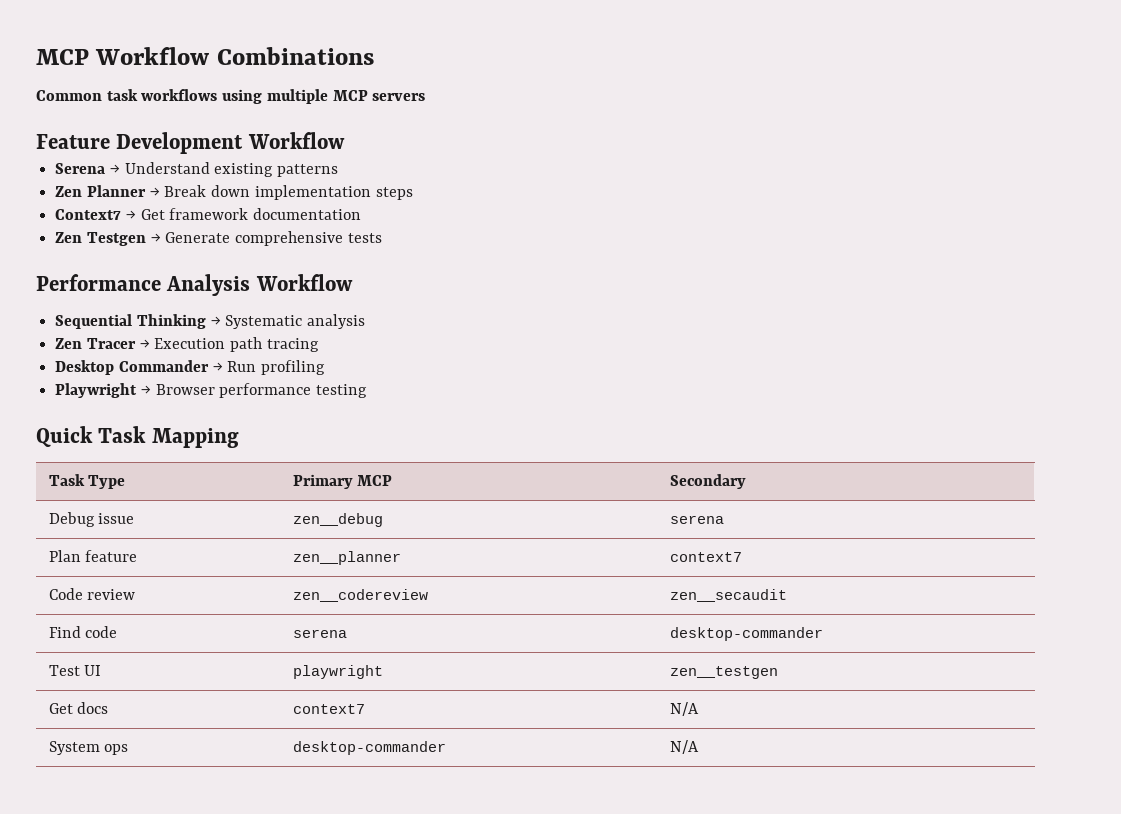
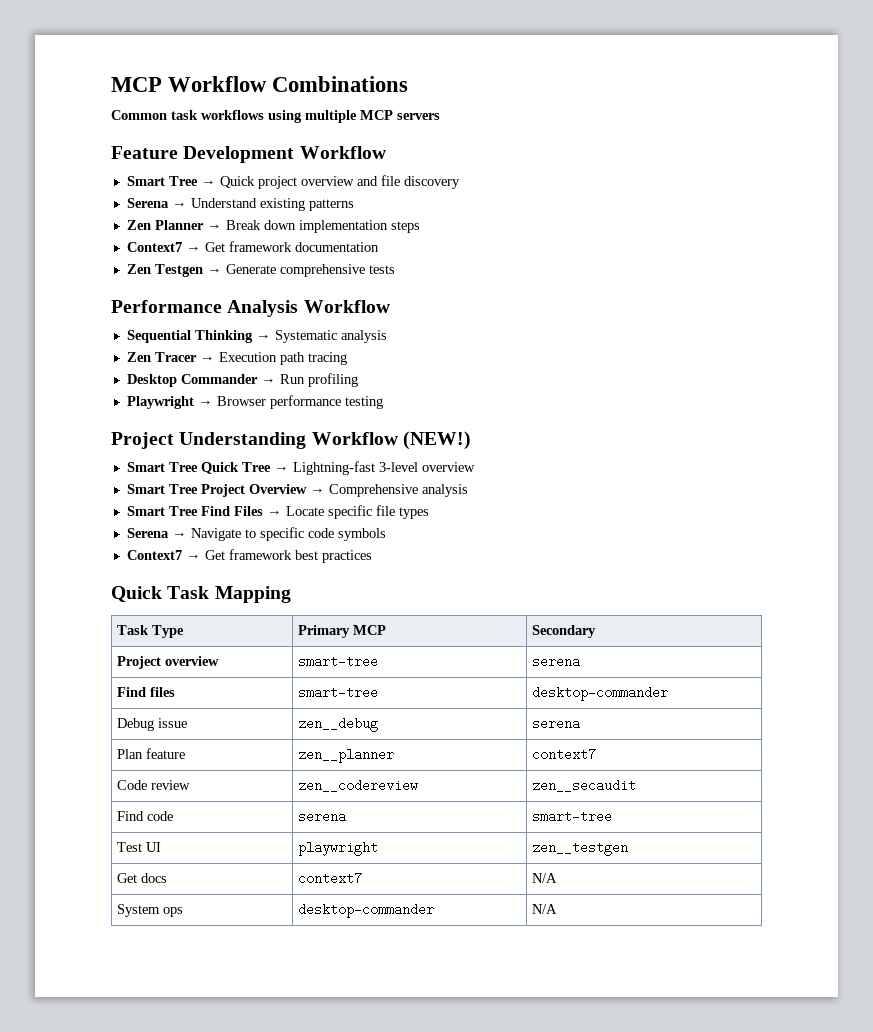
(345, 140) none -> [126,175,460,189] // Smart Tree → Quick project overview and file discovery
(368, 391) none -> [111,431,471,450] [126,461,475,475] [126,484,468,497] [126,505,429,519] [126,527,386,541] [126,549,372,563] // Project Understanding Workflow (NEW!) // Smart Tree Quick Tree → Lightning-fast 3-level overview // Smart Tree Project Overview → Comprehensive analysis // Smart Tree Find Files → Locate specific file types // Serena → Navigate to specific code symbols // Context7 → Get framework best practices
(746, 481) none -> [117,656,220,669] [298,655,379,668] [532,655,581,668] [117,687,176,697] [298,686,379,699] [532,686,669,701] // Project overview | smart-tree | serena // Find files | smart-tree | desktop-commander
[669,627,823,641] desktop-commander -> [532,810,613,823] smart-tree

